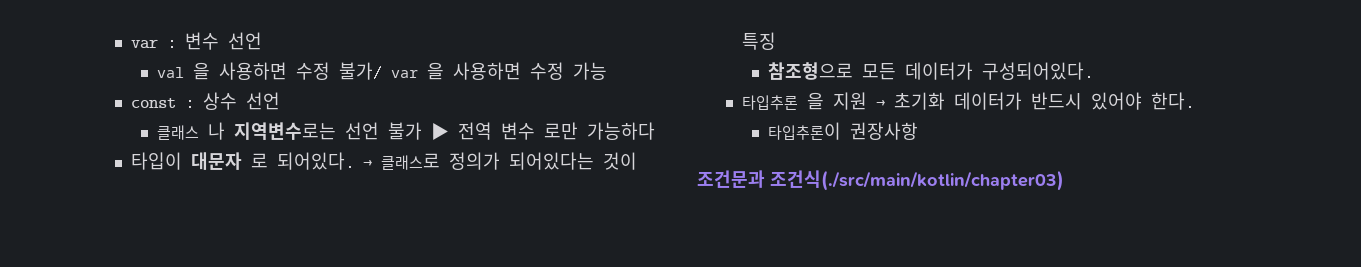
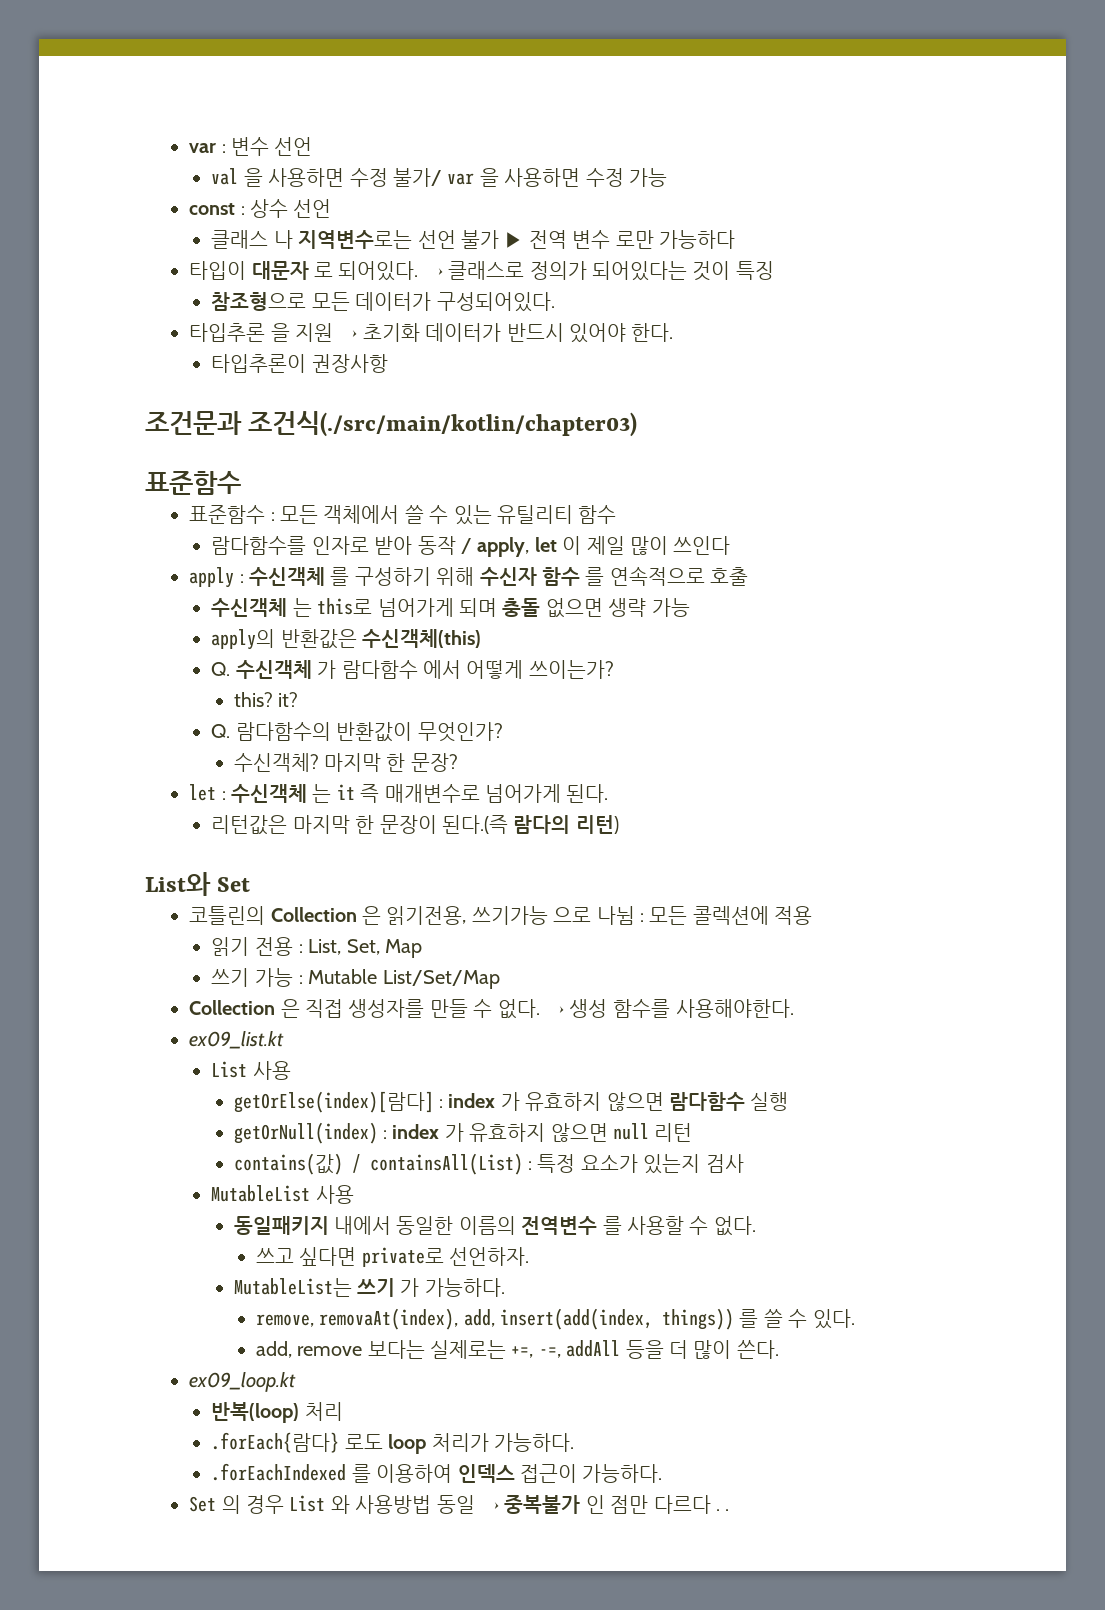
(1064, 180) none -> [145,471,241,495] [189,505,617,525] [211,536,731,557] [189,566,749,588] [211,598,690,618] [211,629,482,650] [211,660,614,679] [233,692,298,707] [211,722,503,742] [233,753,458,772] [189,784,609,803] [211,815,619,835] [145,872,251,896] [189,906,813,925] [211,937,422,958] [211,968,500,989] [189,999,794,1019] [189,1031,285,1049] [211,1061,291,1080] [233,1091,789,1113] [233,1122,693,1144] [233,1153,744,1175] [211,1185,354,1204] [233,1216,756,1236] [255,1247,529,1267] [233,1278,505,1297] [255,1308,855,1330] [255,1340,779,1359] [189,1372,297,1392] [211,1402,343,1423] [211,1432,574,1454] [211,1463,663,1483] [189,1495,730,1514] // 표준함수 // 표준함수 : 모든 객체에서 쓸 수 있는 유틸리티 함수 // 람다함수를 인자로 받아 동작 / apply, let 이 제일 많이 쓰인다 // apply : 수신객체 를 구성하기 위해 수신자 함수 를 연속적으로 호출 // 수신객체 는 this로 넘어가게 되며 충돌 없으면 생략 가능 // apply의 반환값은 수신객체(this) // Q. 수신객체 가 람다함수 에서 어떻게 쓰이는가? // this? it? // Q. 람다함수의 반환값이 무엇인가? // 수신객체? 마지막 한 문장? // let : 수신객체 는 it 즉 매개변수로 넘어가게 된다. // 리턴값은 마지막 한 문장이 된다.(즉 람다의 리턴) // List와 Set // 코틀린의 Collection 은 읽기전용, 쓰기가능 으로 나뉨 : 모든 콜렉션에 적용 // 읽기 전용 : List, Set, Map // 쓰기 가능 : Mutable List/Set/Map // Collection 은 직접 생성자를 만들 수 없다. → 생성 함수를 사용해야한다. // ex09_list.kt // List 사용 // getOrElse(index)[람다] : index 가 유효하지 않으면 람다함수 실행 // getOrNull(index) : index 가 유효하지 않으면 null 리턴 // contains(값) / containsAll(List) : 특정 요소가 있는지 검사 // MutableList 사용 // 동일패키지 내에서 동일한 이름의 전역변수 를 사용할 수 없다. // 쓰고 싶다면 private로 선언하자. // MutableList는 쓰기 가 가능하다. // remove, removaAt(index), add, insert(add(index, things)) 를 쓸 수 있다. // add, remove 보다는 실제로는 +=, -=, addAll 등을 더 많이 쓴다. // ex09_loop.kt // 반복(loop) 처리 // .forEach{람다} 로도 loop 처리가 가능하다. // .forEachIndexed 를 이용하여 인덱스 접근이 가능하다. // Set 의 경우 List 와 사용방법 동일 → 중복불가 인 점만 다르다 . .

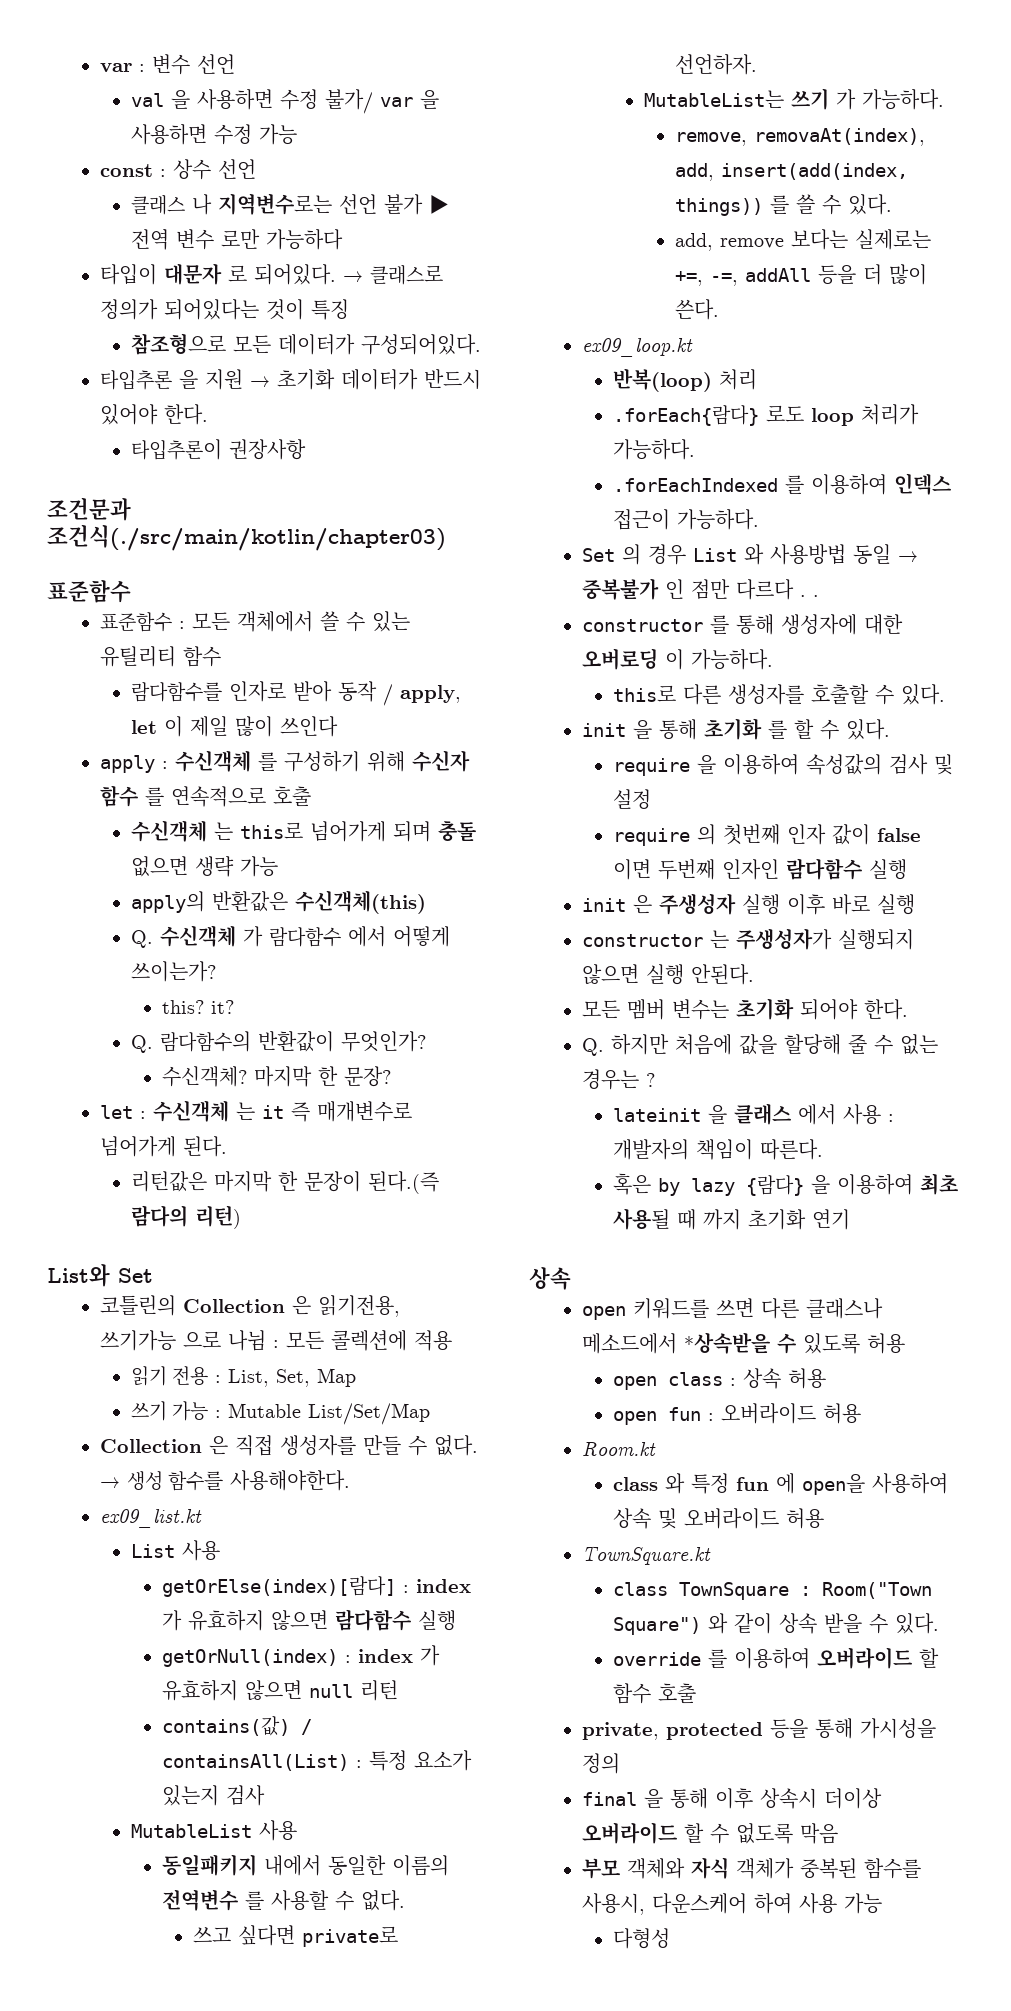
(730, 1510) none -> [582,614,904,635] [582,648,774,670] [613,684,946,705] [582,718,891,740] [613,754,954,776] [613,789,652,809] [613,824,922,846] [613,858,908,880] [582,893,916,915] [582,928,915,950] [582,964,755,985] [582,998,909,1020] [582,1034,939,1056] [582,1069,656,1090] [613,1103,895,1125] [613,1139,824,1160] [613,1173,959,1196] [613,1208,851,1230] [529,1267,571,1290] [582,1298,884,1320] [582,1332,906,1354] [613,1368,827,1390] [613,1403,862,1425] [582,1442,657,1456] [613,1473,949,1495] [613,1508,825,1529] [582,1546,712,1565] [613,1582,933,1600] [613,1613,940,1635] [613,1647,940,1669] [613,1683,697,1704] [582,1718,937,1740] [582,1753,621,1774] [582,1788,883,1809] [582,1822,839,1844] [582,1857,922,1879] [582,1893,883,1915] [613,1928,671,1949] // constructor 를 통해 생성자에 대한 오버로딩 이 가능하다. // this로 다른 생성자를 호출할 수 있다. // init 을 통해 초기화 를 할 수 있다. // require 을 이용하여 속성값의 검사 및 설정 // require 의 첫번째 인자 값이 false 이면 두번째 인자인 람다함수 실행 // init 은 주생성자 실행 이후 바로 실행 // constructor 는 주생성자가 실행되지 않으면 실행 안된다. // 모든 멤버 변수는 초기화 되어야 한다. // Q. 하지만 처음에 값을 할당해 줄 수 없는 경우는 ? // lateinit 을 클래스 에서 사용 : 개발자의 책임이 따른다. // 혹은 by lazy {람다} 을 이용하여 최초 사용될 때 까지 초기화 연기 // 상속 // open 키워드를 쓰면 다른 클래스나 메소드에서 *상속받을 수 있도록 허용 // open class : 상속 허용 // open fun : 오버라이드 허용 // Room.kt // class 와 특정 fun 에 open을 사용하여 상속 및 오버라이드 허용 // TownSquare.kt // class TownSquare : Room("Town Square") 와 같이 상속 받을 수 있다. // override 를 이용하여 오버라이드 할 함수 호출 // private, protected 등을 통해 가시성을 정의 // final 을 통해 이후 상속시 더이상 오버라이드 할 수 없도록 막음 // 부모 객체와 자식 객체가 중복된 함수를 사용시, 다운스케어 하여 사용 가능 // 다형성

